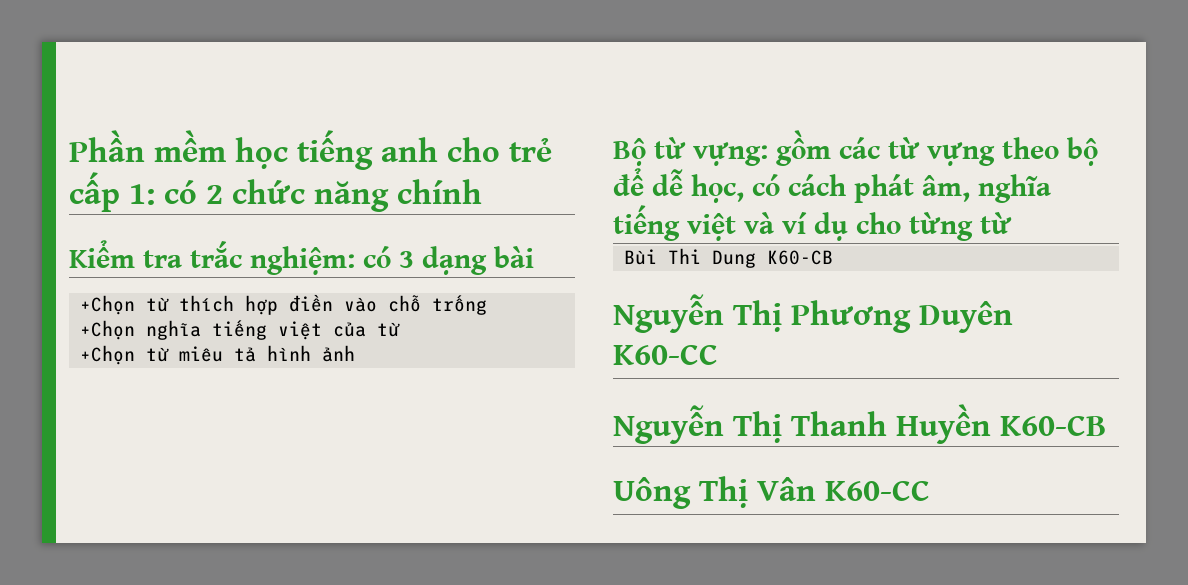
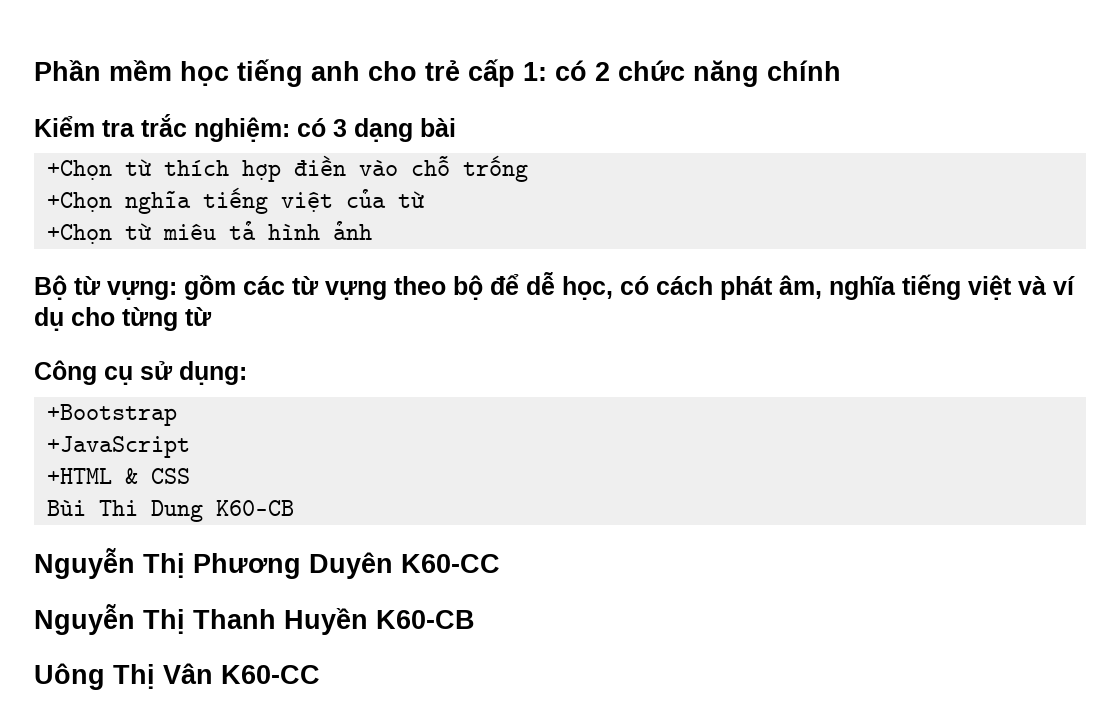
(1012, 223) none -> [34,360,247,385] [46,404,177,426] [46,436,190,458] [46,468,190,484] // Công cụ sử dụng: // +Bootstrap // +JavaScript // +HTML & CSS

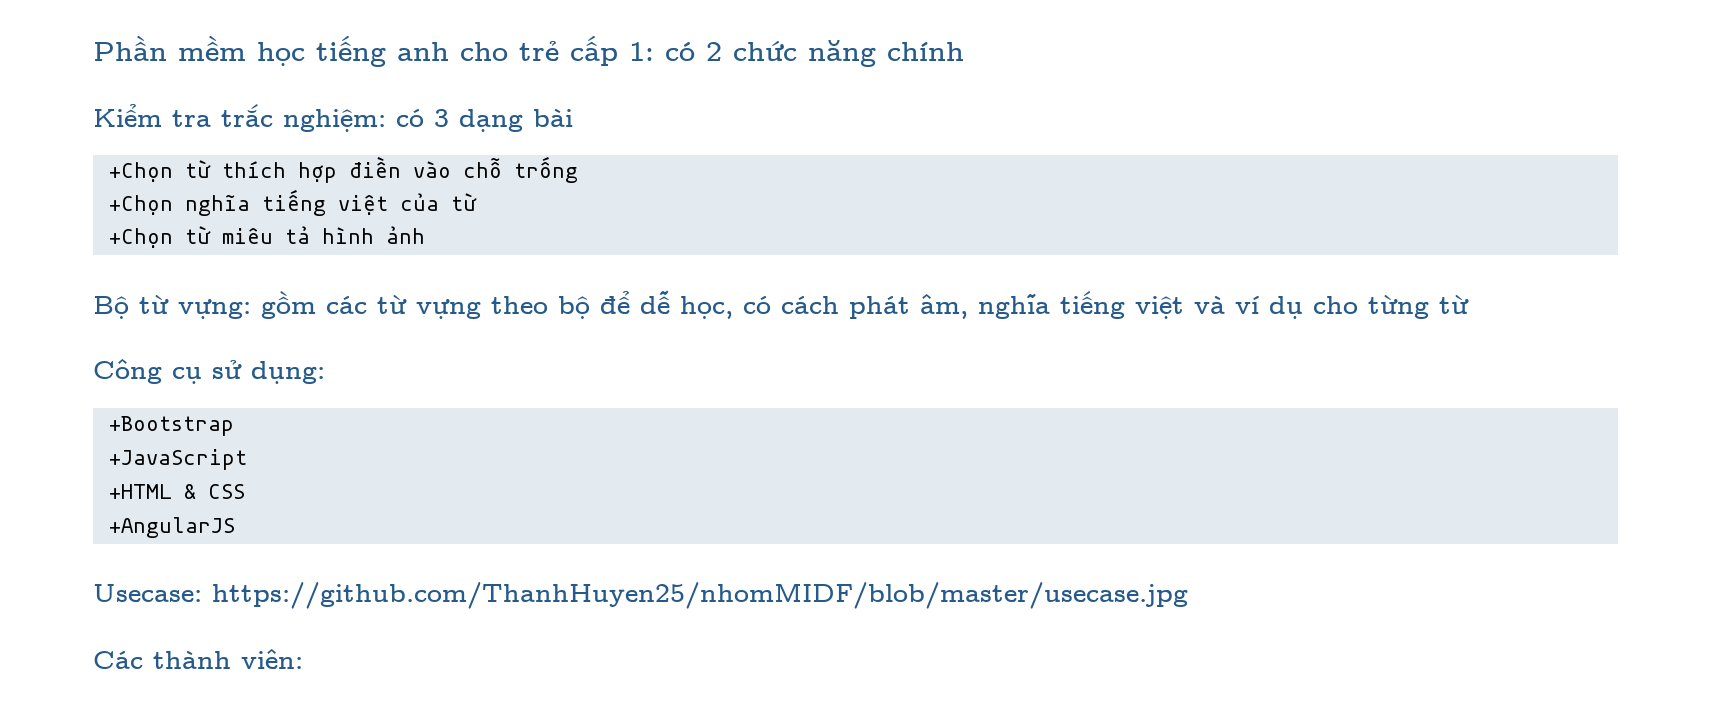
[46,500,294,522] [34,548,500,579] [34,604,475,635] [34,663,320,690] Bùi Thi Dung K60-CB // Nguyễn Thị Phương Duyên K60-CC // Nguyễn Thị Thanh Huyền K60-CB // Uông Thị Vân K60-CC -> [108,517,235,538] [93,582,1188,609] [93,649,303,669] +AngularJS // Usecase: https://github.com/ThanhHuyen25/nhomMIDF/blob/master/usecase.jpg // Các thành viên:

